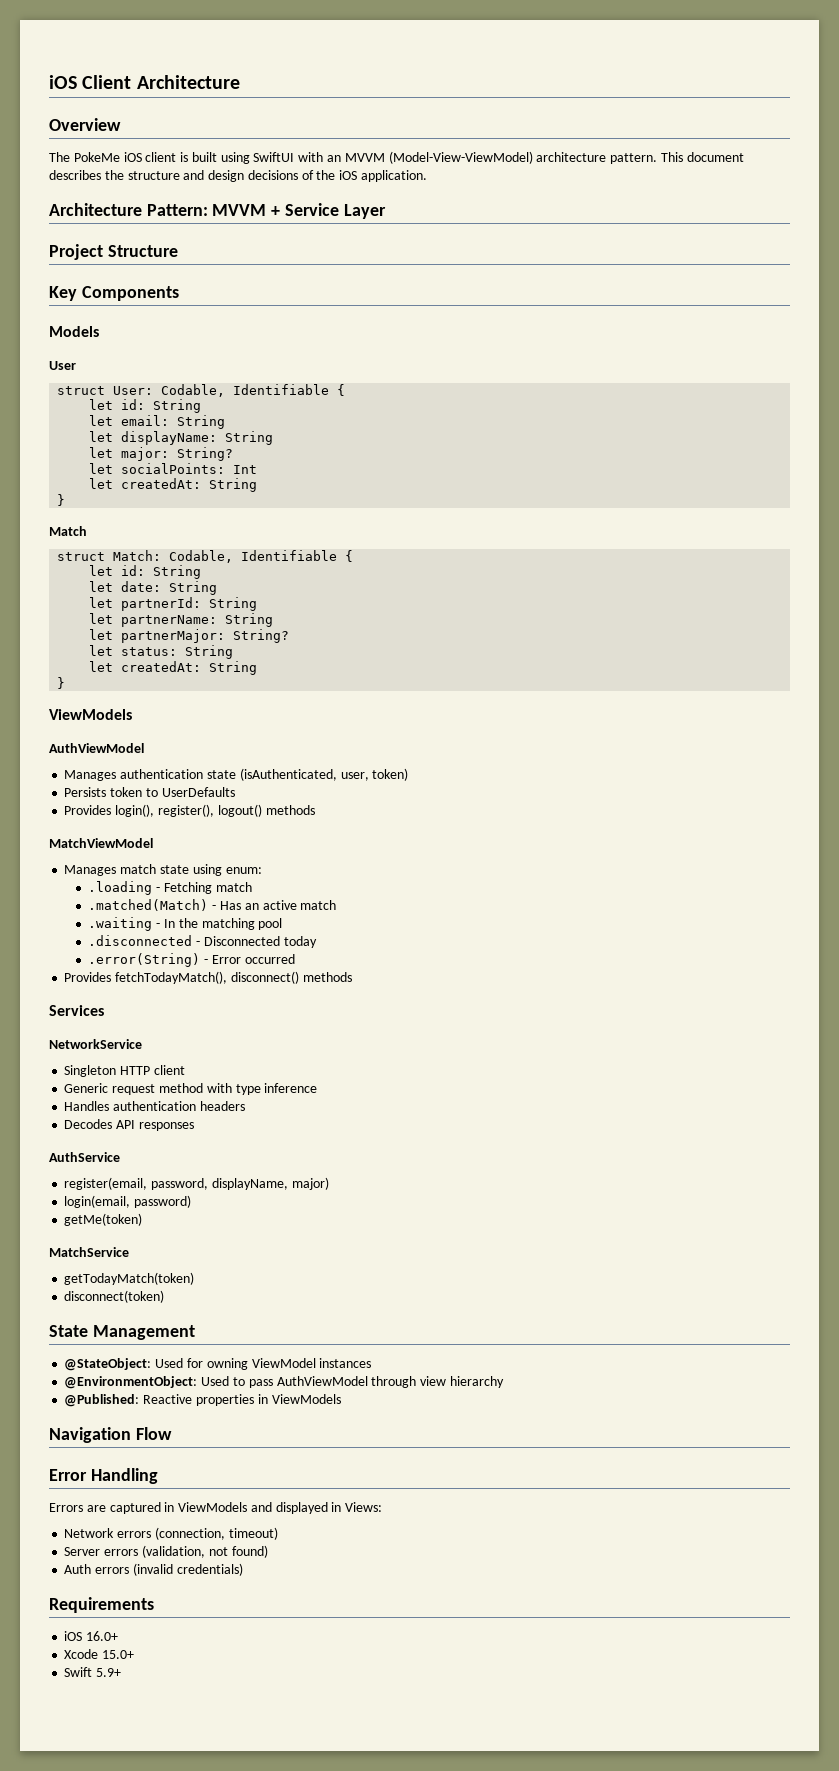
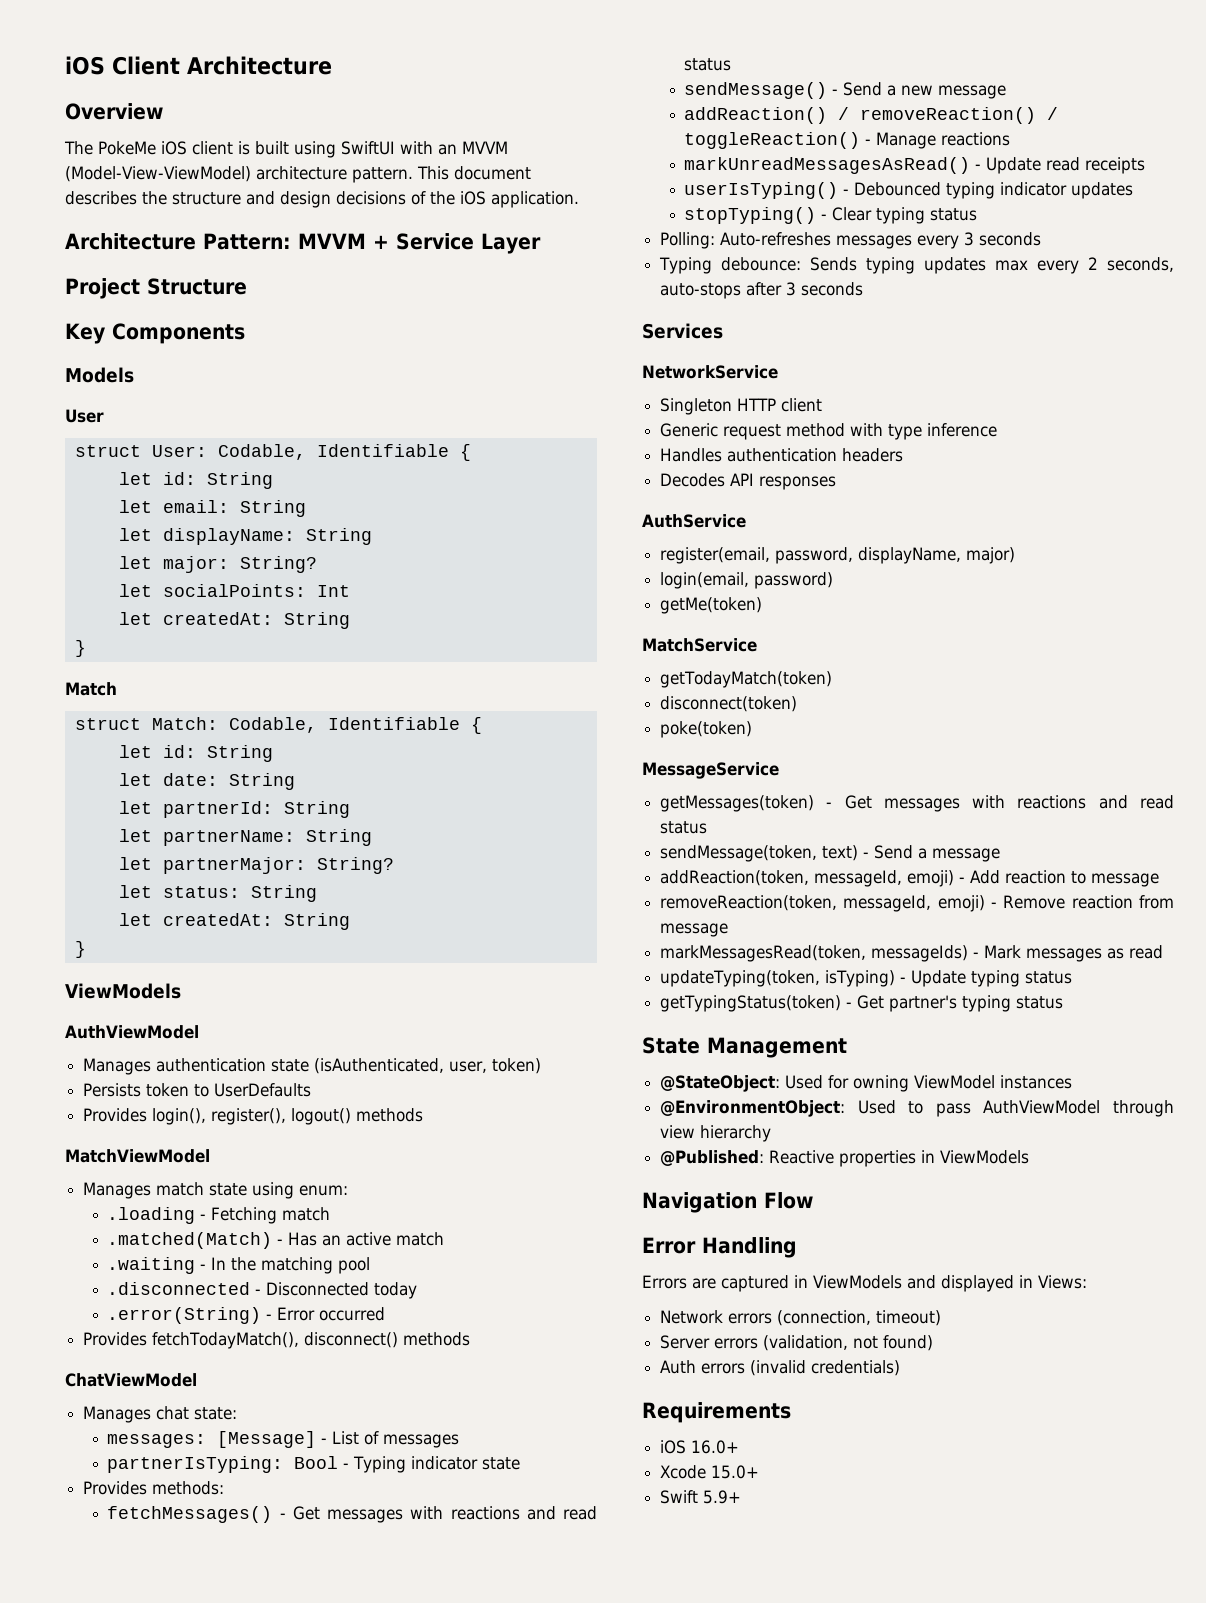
(352, 977) none -> [65,1373,197,1387] [83,1406,238,1423] [107,1431,460,1448] [107,1456,521,1473] [83,1481,225,1495] [107,1506,598,1523] [684,58,732,71] [684,82,1007,99] [684,107,1059,124] [684,132,1011,149] [684,157,1146,174] [684,182,1134,199] [684,207,978,224] [660,232,1042,249] [659,257,1174,274] [660,282,864,299] // ChatViewModel // Manages chat state: // messages: [Message] - List of messages // partnerIsTyping: Bool - Typing indicator state // Provides methods: // fetchMessages() - Get messages with reactions and read status // sendMessage() - Send a new message // addReaction() / removeReaction() / toggleReaction() - Manage reactions // markUnreadMessagesAsRead() - Update read receipts // userIsTyping() - Debounced typing indicator updates // stopTyping() - Clear typing status // Polling: Auto-refreshes messages every 3 seconds // Typing debounce: Sends typing updates max every 2 seconds, auto-stops after 3 seconds
(165, 1296) none -> [660,721,753,738] [642,762,779,779] [660,795,1174,812] [660,821,708,834] [660,845,1001,862] [660,870,1160,887] [660,895,1174,912] [660,923,729,937] [660,945,1164,962] [660,970,1073,987] [660,995,1064,1012] // poke(token) // MessageService // getMessages(token) - Get messages with reactions and read status // sendMessage(token, text) - Send a message // addReaction(token, messageId, emoji) - Add reaction to message // removeReaction(token, messageId, emoji) - Remove reaction from message // markMessagesRead(token, messageIds) - Mark messages as read // updateTyping(token, isTyping) - Update typing status // getTypingStatus(token) - Get partner's typing status

